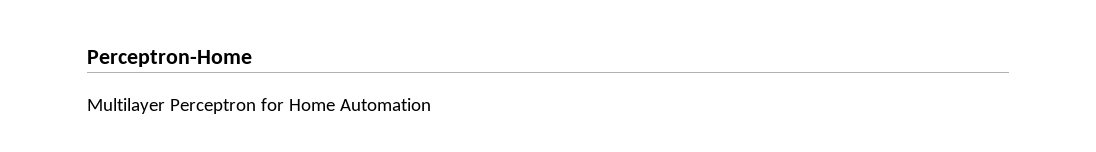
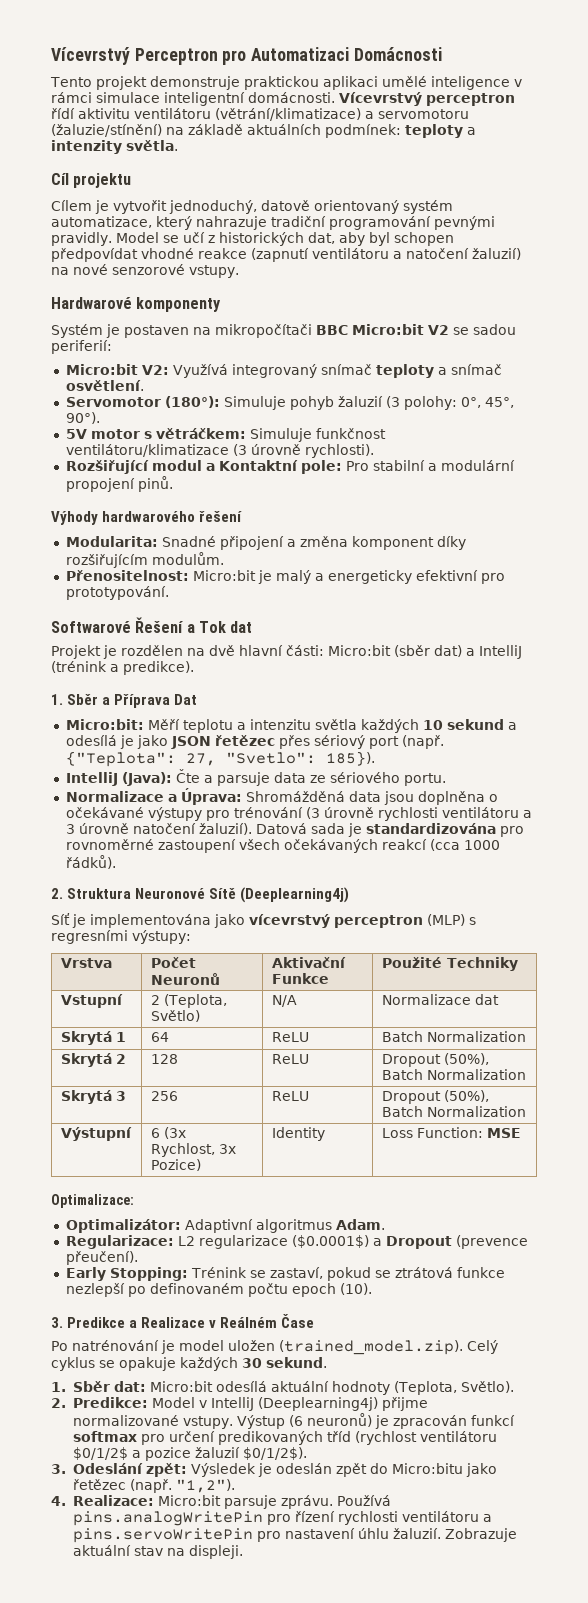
[87,50,252,67] [87,98,431,114] Perceptron-Home // Multilayer Perceptron for Home Automation -> [51,47,442,65] [50,76,522,90] [51,92,515,106] [51,108,469,121] [51,124,476,138] [51,140,178,154] [51,173,132,188] [51,200,453,214] [51,216,495,230] [51,232,454,246] [51,248,521,262] [51,264,239,278] [51,297,222,312] [51,324,516,338] [51,340,112,354] [65,364,502,378] [65,380,144,391] [65,396,514,410] [65,412,100,424] [65,428,386,442] [65,444,374,458] [65,460,515,474] [65,476,173,492] [51,510,243,525] [65,536,466,550] [65,552,224,568] [65,570,505,584] [65,586,169,600] [51,617,253,633] [51,645,522,659] [51,661,194,675] [51,693,198,708] [65,719,517,733] [65,735,444,749] [65,751,375,767] [65,769,446,786] [65,788,498,805] [65,807,532,821] [65,823,524,837] [65,839,500,853] [65,855,116,869] [51,887,350,903] [51,913,476,928] [51,930,191,944] [60,958,112,968] [150,957,196,968] [150,973,220,985] [271,957,346,968] [271,973,329,984] [381,957,518,971] [60,994,123,1008] [150,994,227,1008] [150,1010,200,1022] [271,995,297,1007] [381,994,499,1005] [60,1031,126,1045] [150,1032,169,1042] [271,1032,309,1042] [381,1031,526,1042] [60,1053,126,1067] [150,1054,178,1064] [271,1054,309,1064] [381,1053,489,1067] [381,1069,526,1080] [60,1090,126,1104] [150,1091,178,1101] [271,1091,309,1101] [381,1090,489,1104] [381,1106,526,1117] [60,1127,132,1141] [150,1127,186,1139] [150,1143,236,1157] [150,1159,201,1171] [271,1127,325,1141] [381,1127,521,1138] [51,1194,134,1208] [65,1219,385,1233] [65,1235,528,1249] [65,1251,138,1265] [65,1267,505,1281] [65,1283,372,1297] [51,1314,315,1328] [51,1340,498,1355] [51,1357,327,1371] [51,1381,514,1395] [51,1397,428,1411] [72,1413,515,1429] [72,1431,497,1445] [72,1447,307,1461] [51,1463,497,1477] [72,1479,235,1493] [51,1495,391,1509] [72,1511,492,1526] [72,1528,517,1543] [72,1545,243,1559] Vícevrstvý Perceptron pro Automatizaci Domácnosti // Tento projekt demonstruje praktickou aplikaci umělé inteligence v rámci simulace inteligentní domácnosti. Vícevrstvý perceptron řídí aktivitu ventilátoru (větrání/klimatizace) a servomotoru (žaluzie/stínění) na základě aktuálních podmínek: teploty a intenzity světla. // Cíl projektu // Cílem je vytvořit jednoduchý, datově orientovaný systém automatizace, který nahrazuje tradiční programování pevnými pravidly. Model se učí z historických dat, aby byl schopen předpovídat vhodné reakce (zapnutí ventilátoru a natočení žaluzií) na nové senzorové vstupy. // Hardwarové komponenty // Systém je postaven na mikropočítači BBC Micro:bit V2 se sadou periferií: // Micro:bit V2: Využívá integrovaný snímač teploty a snímač osvětlení. // Servomotor (180°): Simuluje pohyb žaluzií (3 polohy: 0°, 45°, 90°). // 5V motor s větráčkem: Simuluje funkčnost ventilátoru/klimatizace (3 úrovně rychlosti). // Rozšiřující modul a Kontaktní pole: Pro stabilní a modulární propojení pinů. // Výhody hardwarového řešení // Modularita: Snadné připojení a změna komponent díky rozšiřujícím modulům. // Přenositelnost: Micro:bit je malý a energeticky efektivní pro prototypování. // Softwarové Řešení a Tok dat // Projekt je rozdělen na dvě hlavní části: Micro:bit (sběr dat) a IntelliJ (trénink a predikce). // 1. Sběr a Příprava Dat // Micro:bit: Měří teplotu a intenzitu světla každých 10 sekund a odesílá je jako JSON řetězec přes sériový port (např. {"Teplota": 27, "Svetlo": 185}). // IntelliJ (Java): Čte a parsuje data ze sériového portu. // Normalizace a Úprava: Shromážděná data jsou doplněna o očekávané výstupy pro trénování (3 úrovně rychlosti ventilátoru a 3 úrovně natočení žaluzií). Datová sada je standardizována pro rovnoměrné zastoupení všech očekávaných reakcí (cca 1000 řádků). // 2. Struktura Neuronové Sítě (Deeplearning4j) // Síť je implementována jako vícevrstvý perceptron (MLP) s regresními výstupy: // Vrstva | Počet Neuronů | Aktivační Funkce | Použité Techniky // Vstupní | 2 (Teplota, Světlo) | N/A | Normalizace dat // Skrytá 1 | 64 | ReLU | Batch Normalization // Skrytá 2 | 128 | ReLU | Dropout (50%), Batch Normalization // Skrytá 3 | 256 | ReLU | Dropout (50%), Batch Normalization // Výstupní | 6 (3x Rychlost, 3x Pozice) | Identity | Loss Function: MSE // Optimalizace: // Optimalizátor: Adaptivní algoritmus Adam. // Regularizace: L2 regularizace ($0.0001$) a Dropout (prevence přeučení). // Early Stopping: Trénink se zastaví, pokud se ztrátová funkce nezlepší po definovaném počtu epoch (10). // 3. Predikce a Realizace v Reálném Čase // Po natrénování je model uložen (trained_model.zip). Celý cyklus se opakuje každých 30 sekund. // 1. Sběr dat: Micro:bit odesílá aktuální hodnoty (Teplota, Světlo). // 2. Predikce: Model v IntelliJ (Deeplearning4j) přijme normalizované vstupy. Výstup (6 neuronů) je zpracován funkcí softmax pro určení predikovaných tříd (rychlost ventilátoru $0/1/2$ a pozice žaluzií $0/1/2$). // 3. Odeslání zpět: Výsledek je odeslán zpět do Micro:bitu jako řetězec (např. "1,2"). // 4. Realizace: Micro:bit parsuje zprávu. Používá pins.analogWritePin pro řízení rychlosti ventilátoru a pins.servoWritePin pro nastavení úhlu žaluzií. Zobrazuje aktuální stav na displeji.

